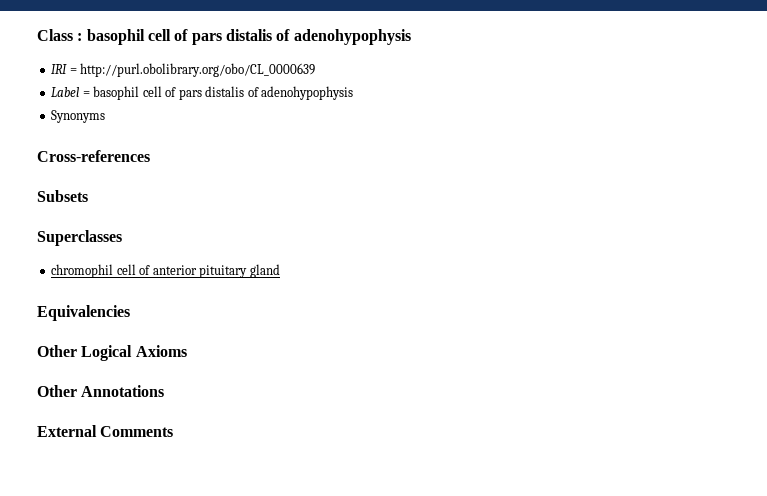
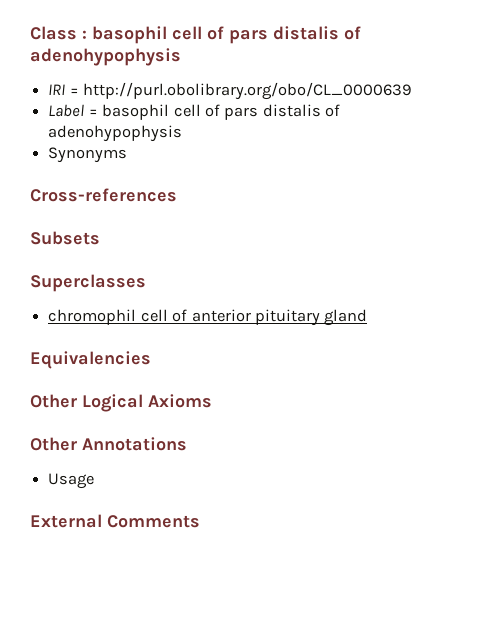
(165, 391) none -> [48,473,95,489] // Usage

